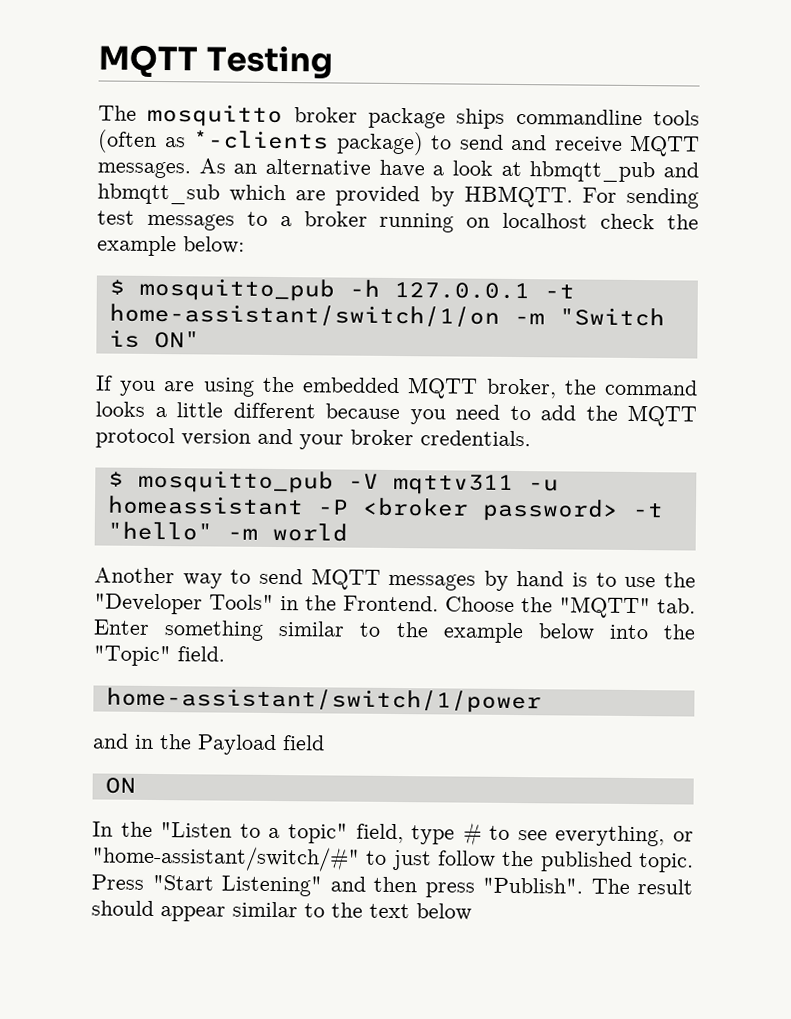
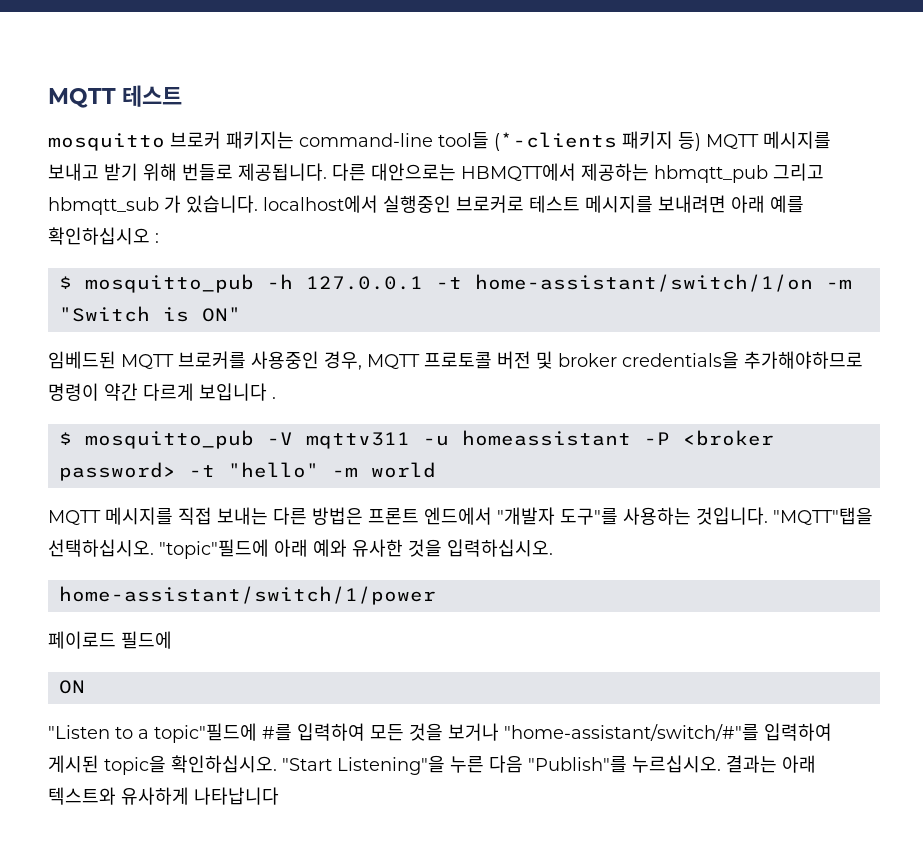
[98,44,333,79] [98,103,700,129] [97,129,700,157] [97,158,700,183] [97,183,699,209] [97,210,700,233] [97,235,245,257] MQTT Testing // The mosquitto broker package ships commandline tools (often as *-clients package) to send and receive MQTT messages. As an alternative have a look at hbmqtt_pub and hbmqtt_sub which are provided by HBMQTT. For sending test messages to a broker running on localhost check the example below: -> [48,85,182,108] [48,131,831,151] [48,163,824,183] [48,195,804,215] [48,227,159,245] MQTT 테스트 // mosquitto 브로커 패키지는 command-line tool들 (*-clients 패키지 등) MQTT 메시지를 보내고 받기 위해 번들로 제공됩니다. 다른 대안으로는 HBMQTT에서 제공하는 hbmqtt_pub 그리고 hbmqtt_sub 가 있습니다. localhost에서 실행중인 브로커로 테스트 메시지를 보내려면 아래 예를 확인하십시오 :
[95,375,698,399] [95,401,697,427] [95,427,531,450] If you are using the embedded MQTT broker, the command looks a little different because you need to add the MQTT protocol version and your broker credentials. -> [48,351,863,370] [48,383,276,401] 임베드된 MQTT 브로커를 사용중인 경우, MQTT 프로토콜 버전 및 broker credentials을 추가해야하므로 명령이 약간 다르게 보입니다 .
[94,567,696,591] [94,593,696,619] [93,619,696,644] [93,645,225,667] [105,687,542,714] [92,733,325,756] Another way to send MQTT messages by hand is to use the "Developer Tools" in the Frontend. Choose the "MQTT" tab. Enter something similar to the example below into the "Topic" field. // home-assistant/switch/1/power // and in the Payload field -> [48,507,873,526] [48,539,553,559] [58,586,436,605] [48,631,172,649] MQTT 메시지를 직접 보내는 다른 방법은 프론트 엔드에서 "개발자 도구"를 사용하는 것입니다. "MQTT"탭을 선택하십시오. "topic"필드에 아래 예와 유사한 것을 입력하십시오. // home-assistant/switch/1/power // 페이로드 필드에
[92,821,153,837] In the -> (85, 687) none
[287,822,694,847] [91,845,694,873] [91,874,693,898] [91,900,472,922] topic" field, type # to see everything, or "home-assistant/switch/#" to just follow the published topic. Press "Start Listening" and then press "Publish". The result should appear similar to the text below -> [154,723,832,743] [48,755,816,775] [48,787,279,805] topic"필드에 #를 입력하여 모든 것을 보거나 "home-assistant/switch/#"를 입력하여 게시된 topic을 확인하십시오. "Start Listening"을 누른 다음 "Publish"를 누르십시오. 결과는 아래 텍스트와 유사하게 나타납니다

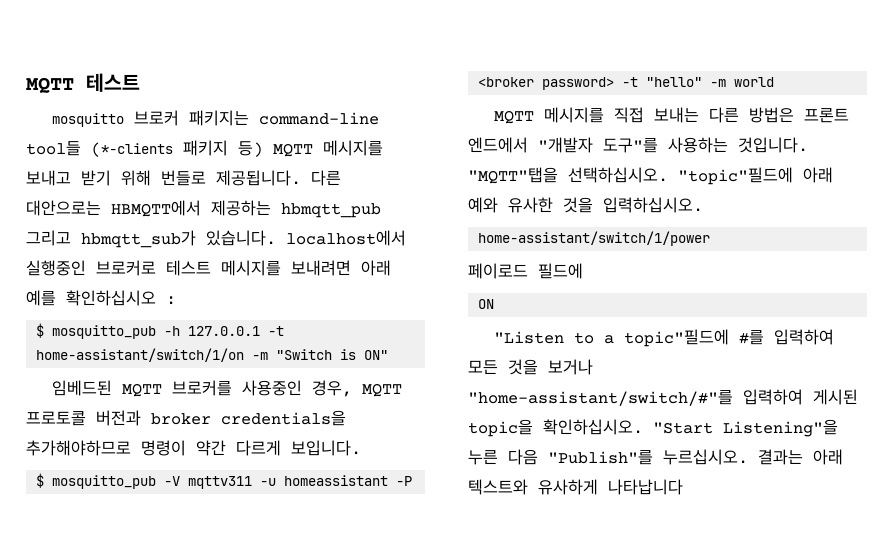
[48,195,181,215] hbmqtt_sub 가 -> [81,230,196,248] hbmqtt_sub가
[497,351,553,369] 버전 및 -> [96,410,141,426] 버전과
[199,383,276,401] 보입니다 . -> [291,440,361,456] 보입니다.

